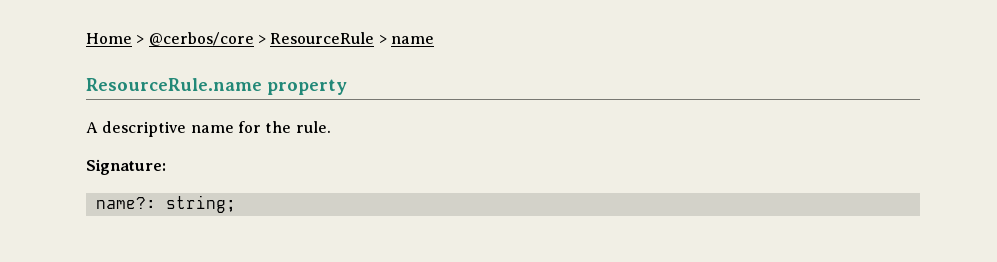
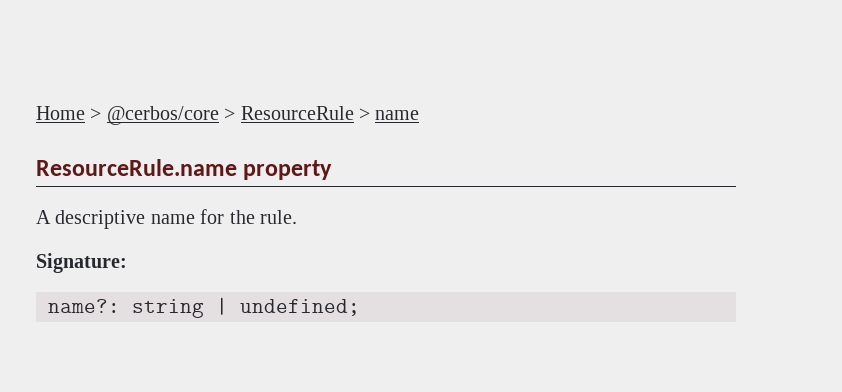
[165,195,236,213] string; -> [132,297,360,318] string | undefined;

